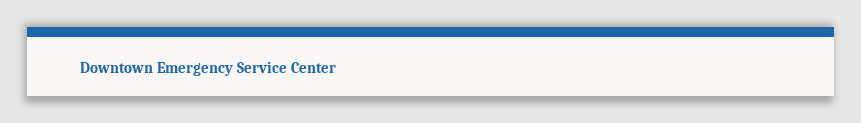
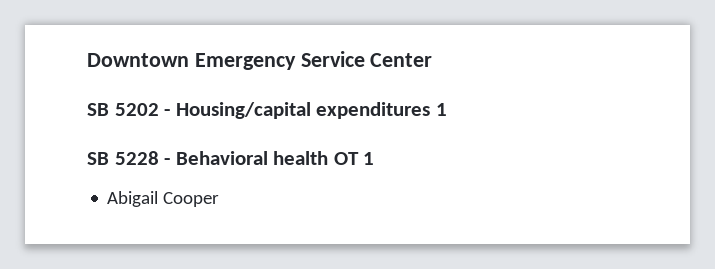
(337, 67) none -> [87,102,447,119] [87,151,375,165] [107,191,220,207] // SB 5202 - Housing/capital expenditures 1 // SB 5228 - Behavioral health OT 1 // Abigail Cooper

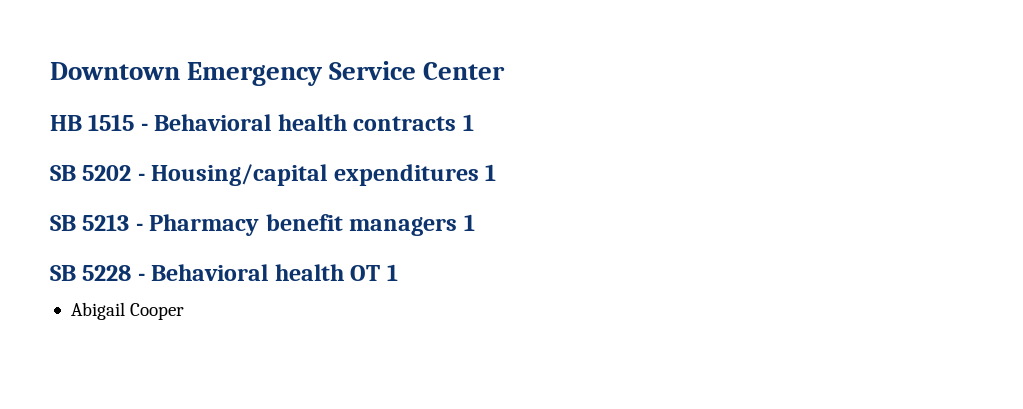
(433, 60) none -> [50,114,474,131] // HB 1515 - Behavioral health contracts 1
(447, 109) none -> [50,214,475,236] // SB 5213 - Pharmacy benefit managers 1

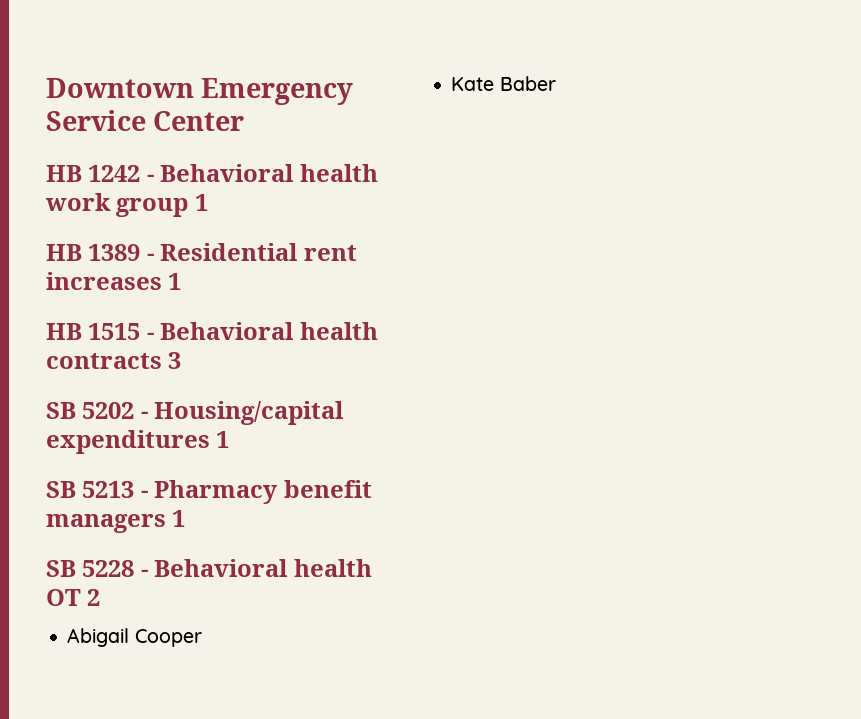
(506, 71) none -> [46,164,378,182] [45,193,208,217] [46,243,357,261] [46,272,182,290] // HB 1242 - Behavioral health work group 1 // HB 1389 - Residential rent increases 1
[462,114,474,131] 1 -> [168,352,182,369] 3
[386,264,398,281] 1 -> [87,589,101,606] 2
(185, 311) none -> [451,76,556,91] // Kate Baber

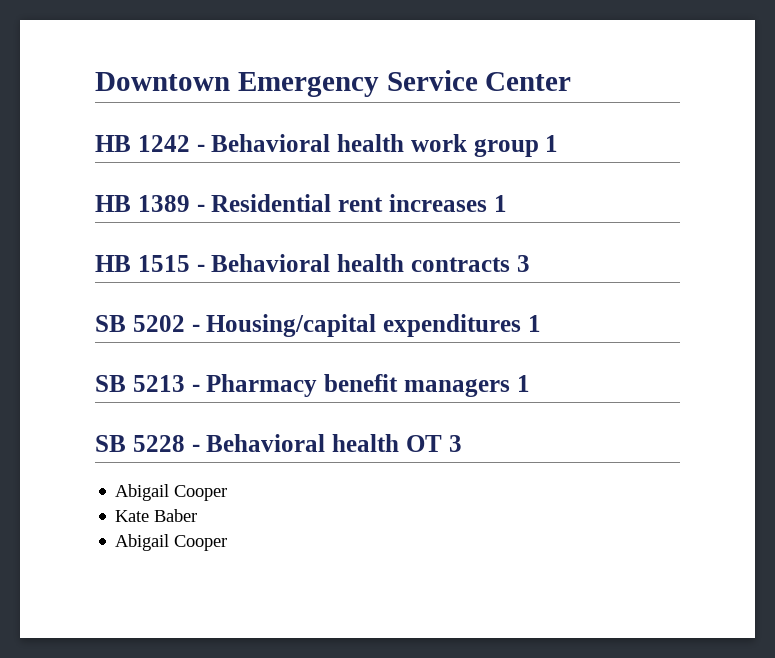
[87,589,101,606] 2 -> [448,435,462,452] 3
(556, 83) none -> [115,534,228,551] // Abigail Cooper

